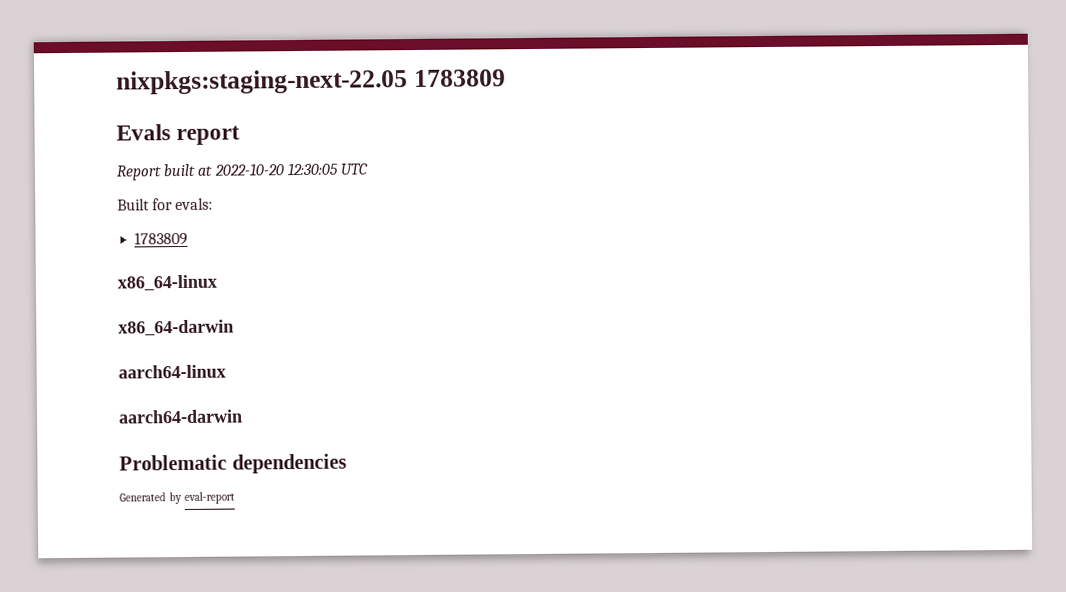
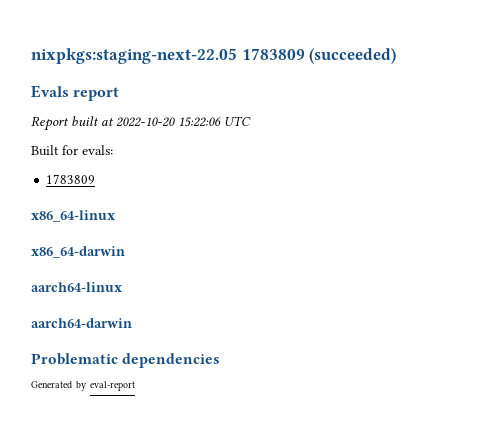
(506, 78) none -> [309,48,397,64] (succeeded)
[286,162,338,176] 12:30:05 -> [178,117,221,127] 15:22:06

